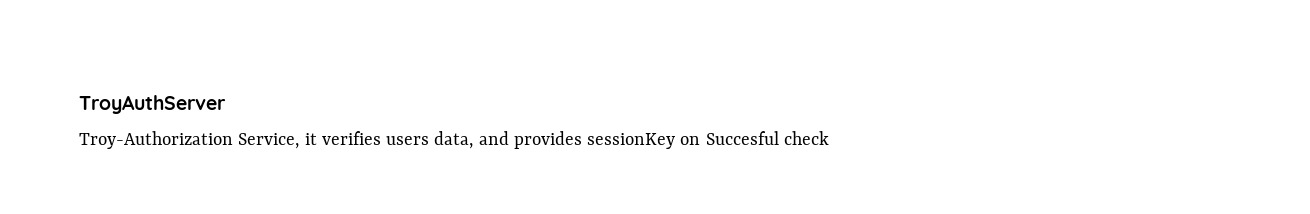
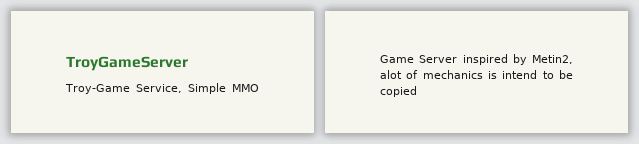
[79,95,226,114] [79,131,829,149] TroyAuthServer // Troy-Authorization Service, it verifies users data, and provides sessionKey on Succesful check -> [66,56,188,71] [65,83,259,94] [380,54,573,65] [380,70,573,79] [380,86,417,97] TroyGameServer // Troy-Game Service, Simple MMO Game Server inspired by Metin2, alot of mechanics is intend to be copied

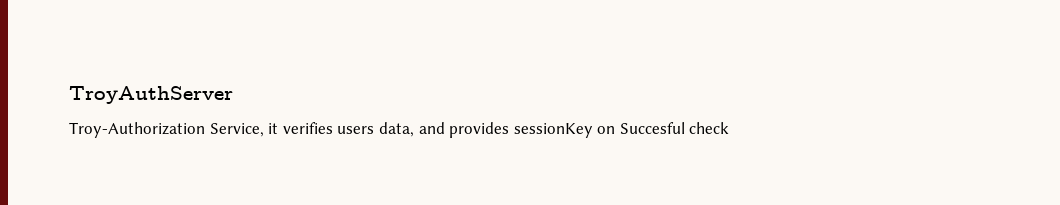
[66,56,188,71] [65,83,259,94] [380,54,573,65] [380,70,573,79] [380,86,417,97] TroyGameServer // Troy-Game Service, Simple MMO Game Server inspired by Metin2, alot of mechanics is intend to be copied -> [69,86,233,104] [69,122,730,138] TroyAuthServer // Troy-Authorization Service, it verifies users data, and provides sessionKey on Succesful check

